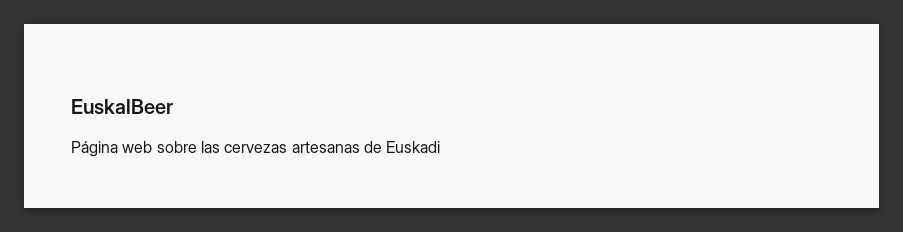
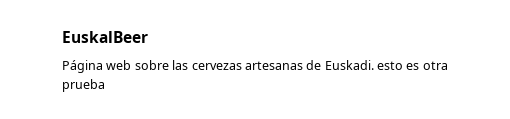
[386,141,441,153] Euskadi -> [324,60,448,70] [62,79,105,92] Euskadi. esto es otra prueba

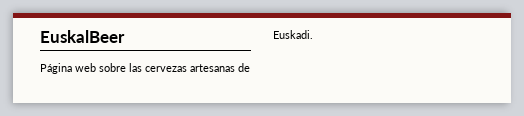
[377,61,448,70] [62,79,105,92] esto es otra prueba -> (313, 34) none

